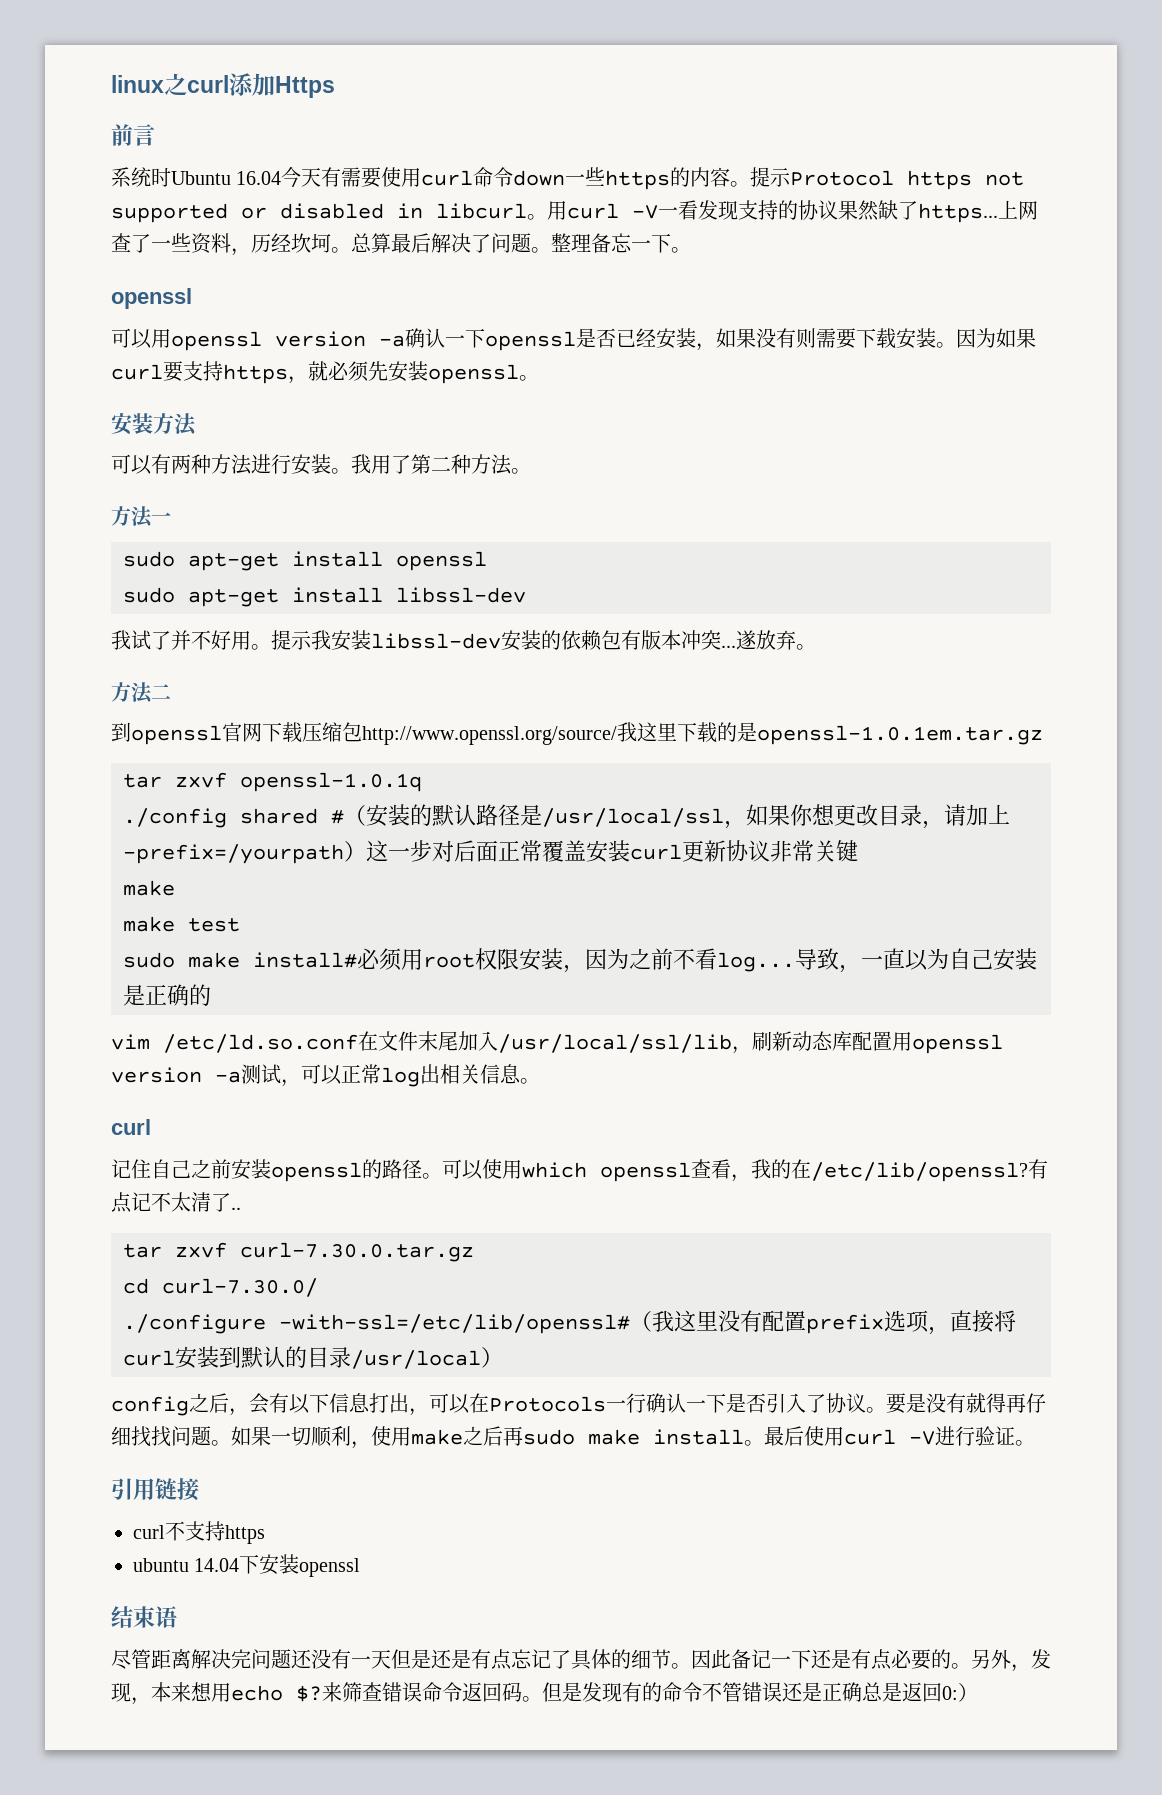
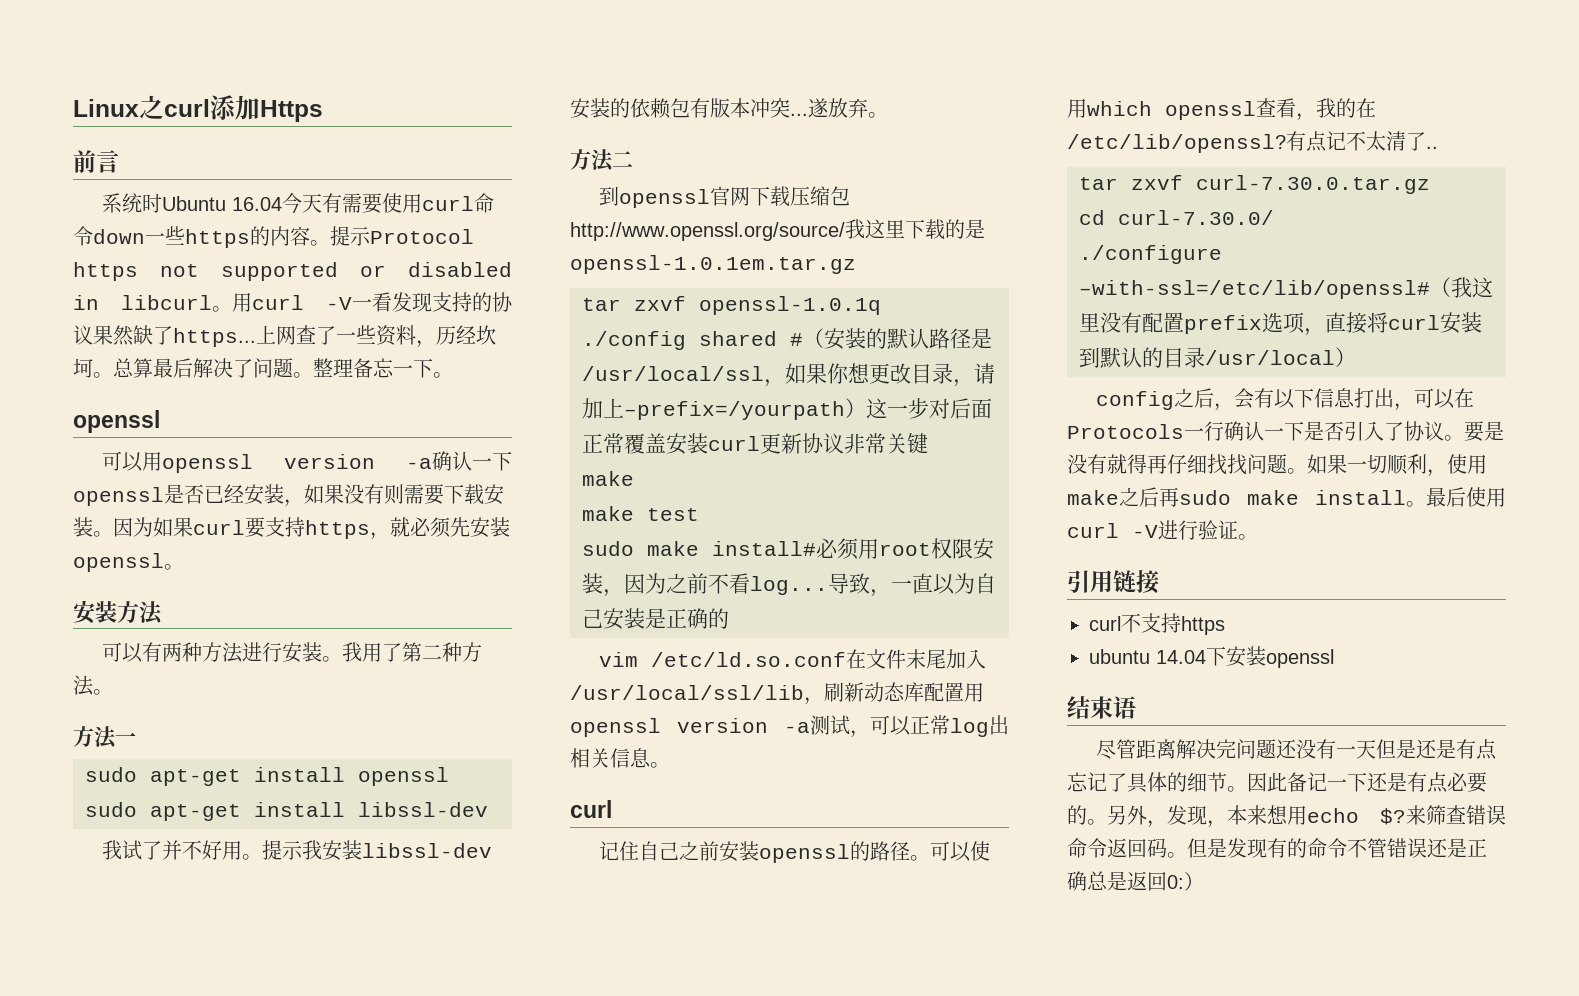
[111,75,164,93] linux -> [73,99,139,117] Linux

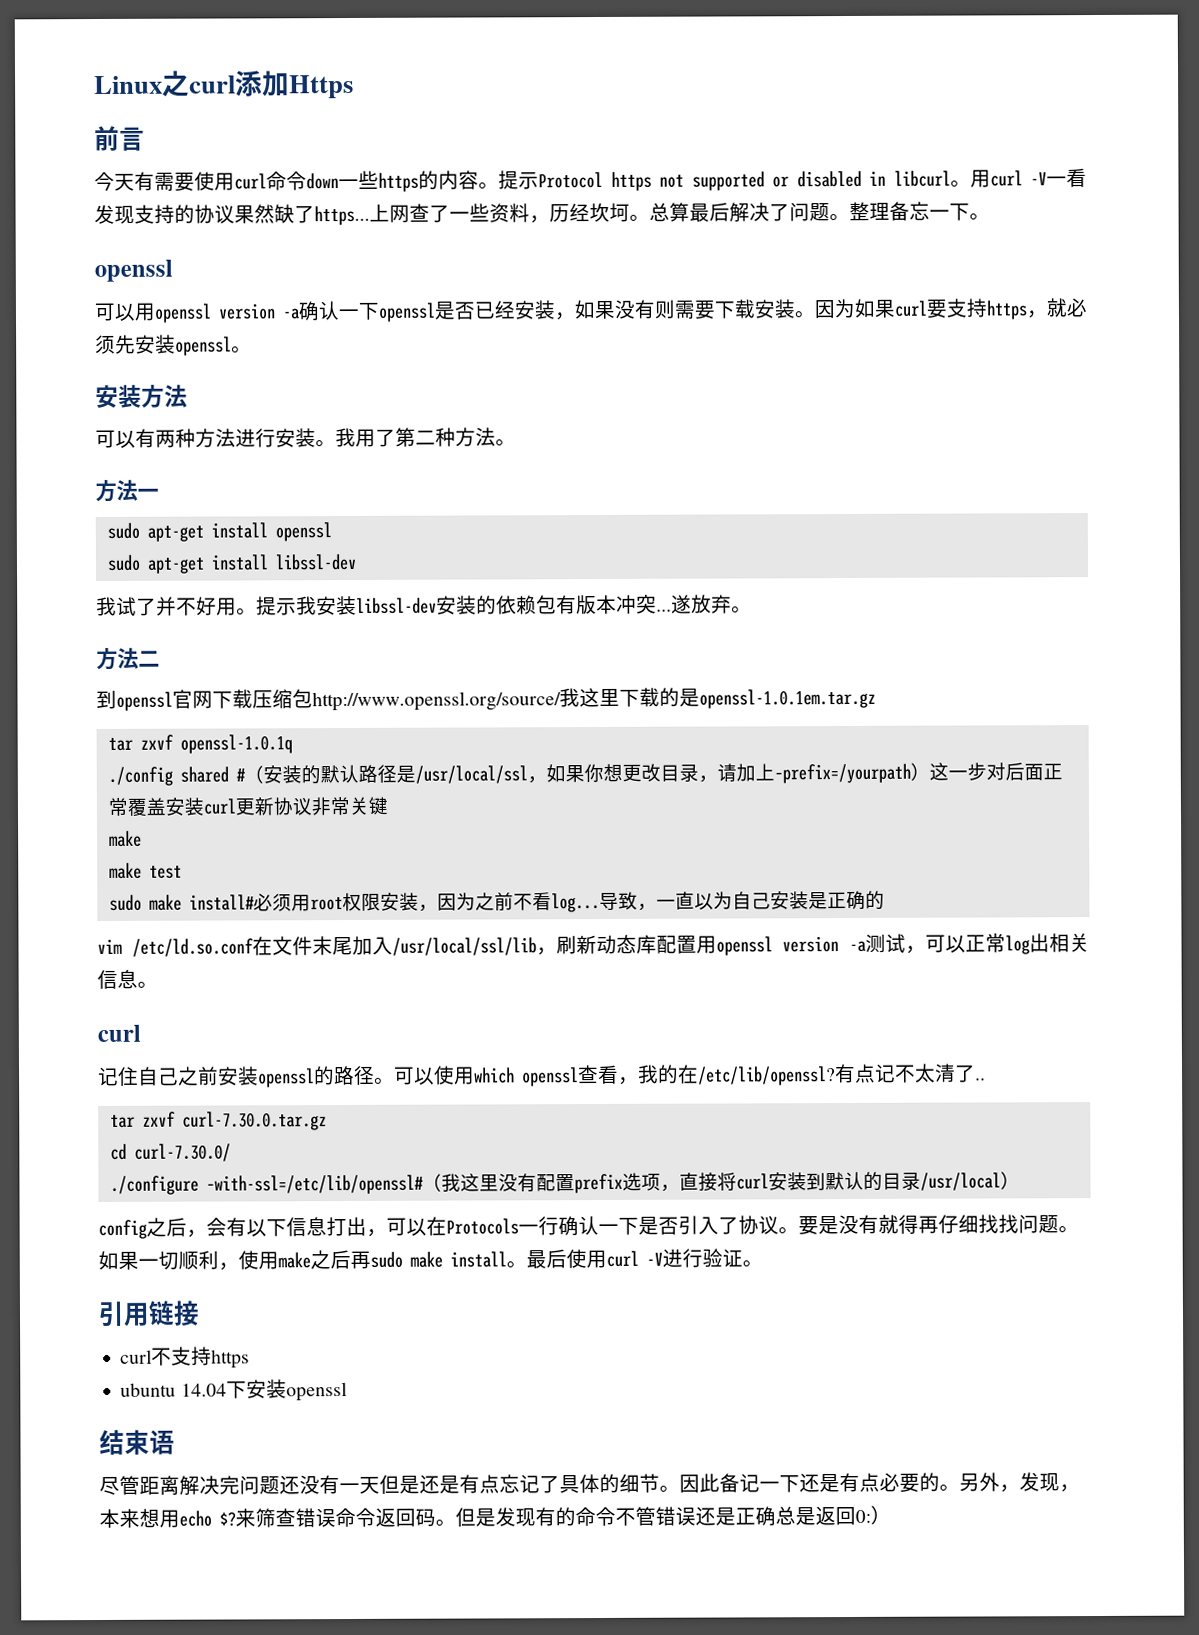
[102,193,283,213] 系统时Ubuntu 16.04 -> (145, 138) none

